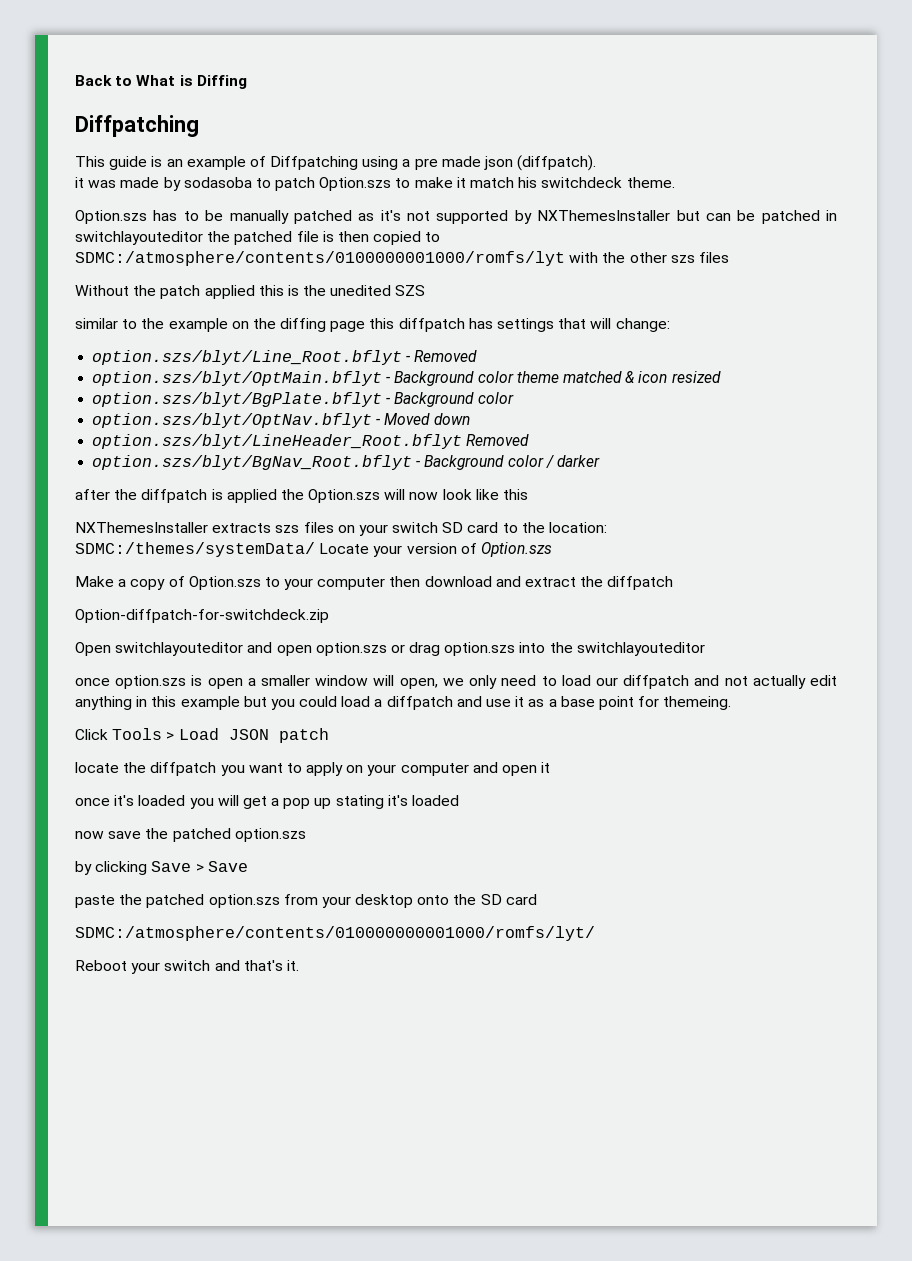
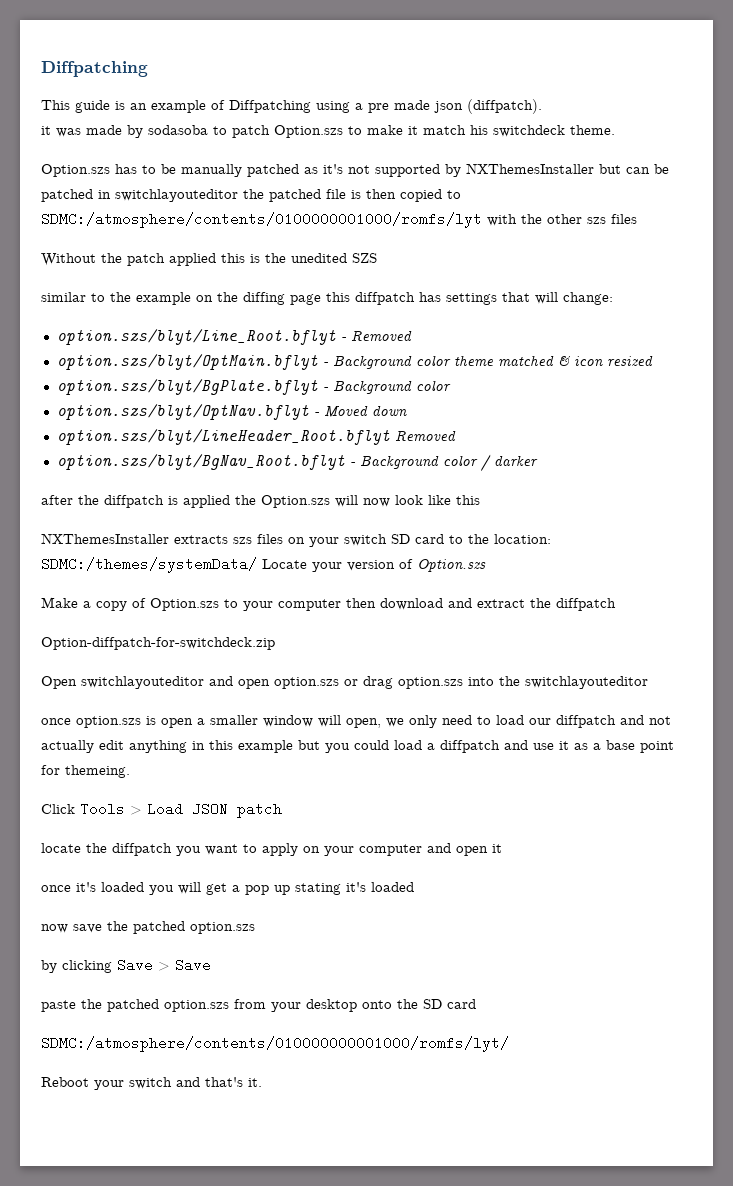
[75,75,247,89] Back to What is Diffing // -> (41, 69) none

